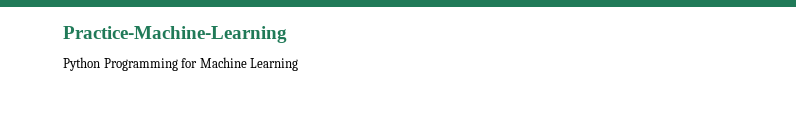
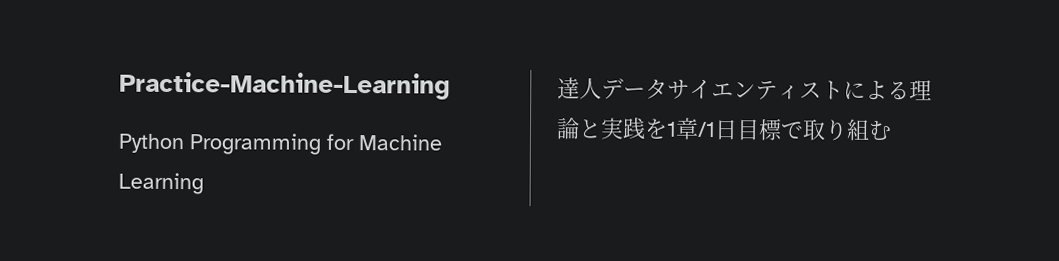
(299, 64) none -> [557,77,932,101] [556,117,892,141] // 達人データサイエンティストによる理論と実践を1章/1日目標で取り組む

